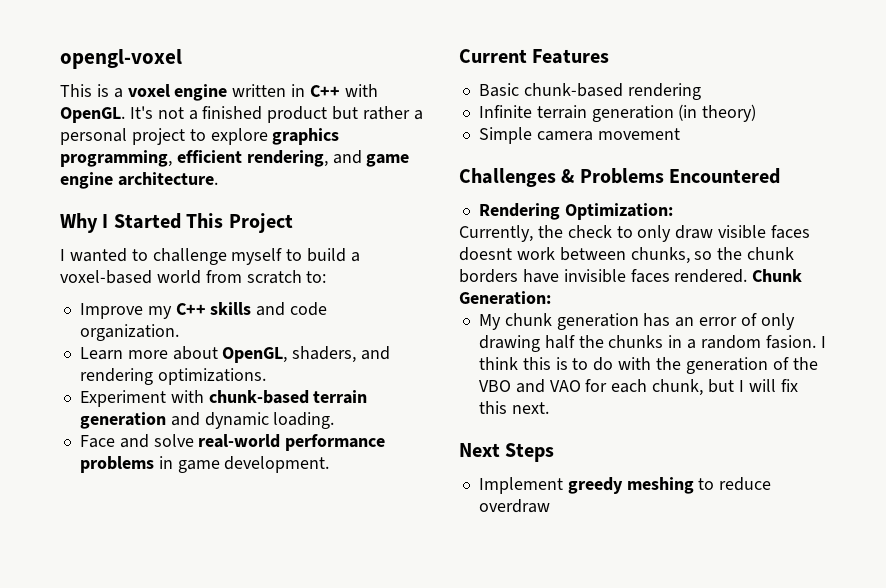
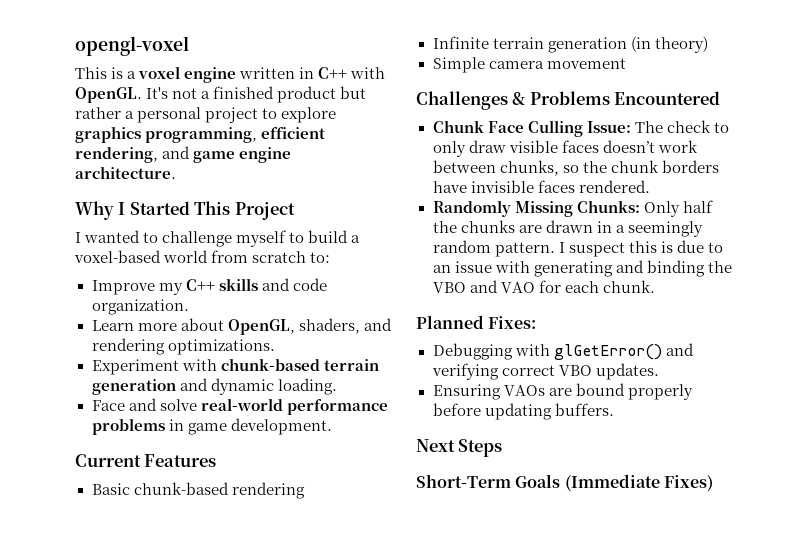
[478,203,673,220] [459,225,563,242] Rendering Optimization: // Currently, the -> [432,120,663,137] Chunk Face Culling Issue: The
[459,247,512,261] doesnt -> [602,140,655,153] doesn’t
[752,269,803,282] [459,291,551,305] [478,313,795,330] [478,335,826,352] [478,357,789,374] Chunk Generation: // My chunk generation has an error of only drawing half the chunks in a random fasion. I think this is to do with the generation of -> [432,200,713,217] [432,220,703,237] [432,240,723,257] [432,260,705,277] // Randomly Missing Chunks: Only half the chunks are drawn in a seemingly random pattern. I suspect this is due to an issue with generating and binding
[652,379,798,396] [478,401,549,414] [459,443,555,462] [478,477,772,494] [478,499,550,513] chunk, but I will fix this next. // Next Steps // Implement greedy meshing to reduce overdraw -> [602,280,655,293] [416,315,537,329] [432,343,694,360] [431,363,659,380] [432,383,693,400] [432,403,614,420] [416,439,503,457] [416,474,713,492] chunk. // Planned Fixes: // Debugging with glGetError() and verifying correct VBO updates. // Ensuring VAOs are bound properly before updating buffers. // Next Steps // Short-Term Goals (Immediate Fixes)

